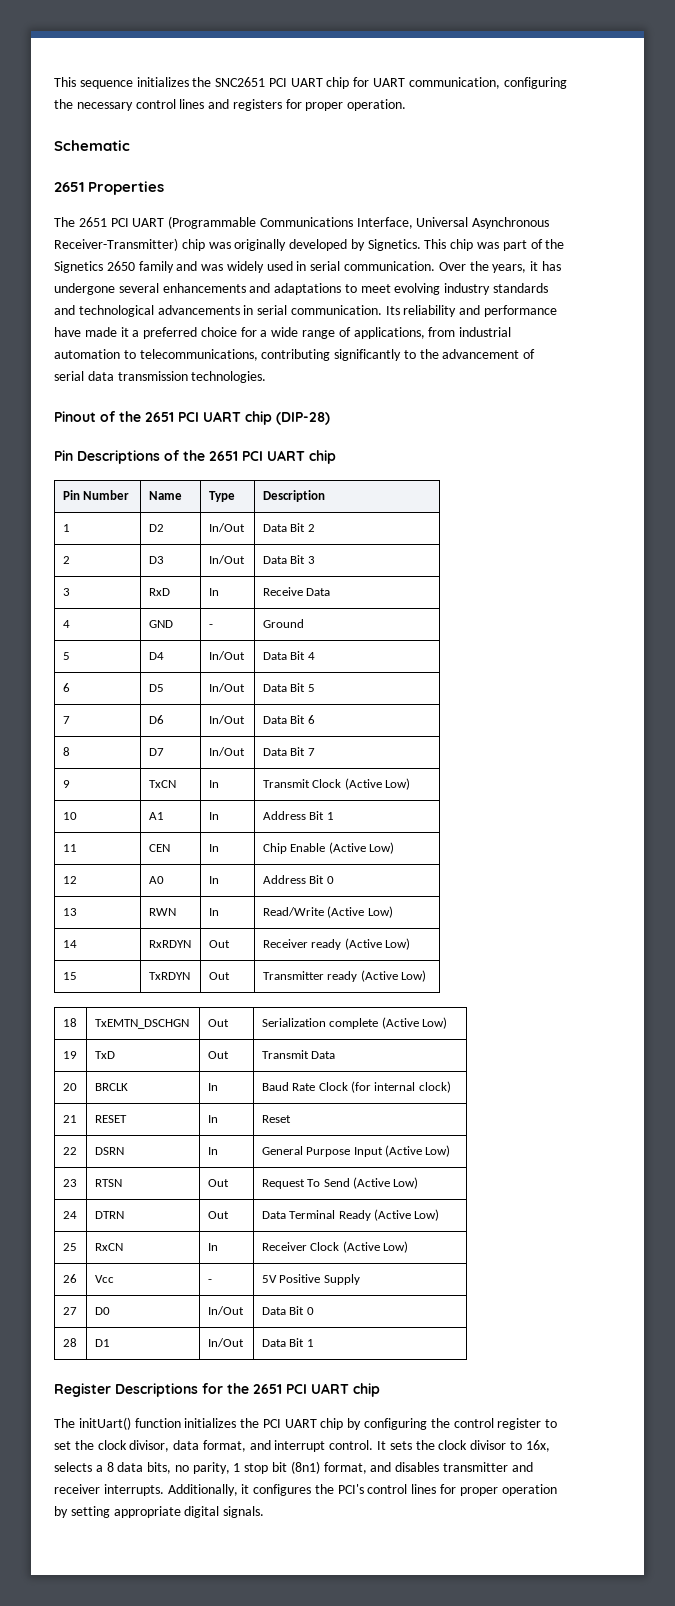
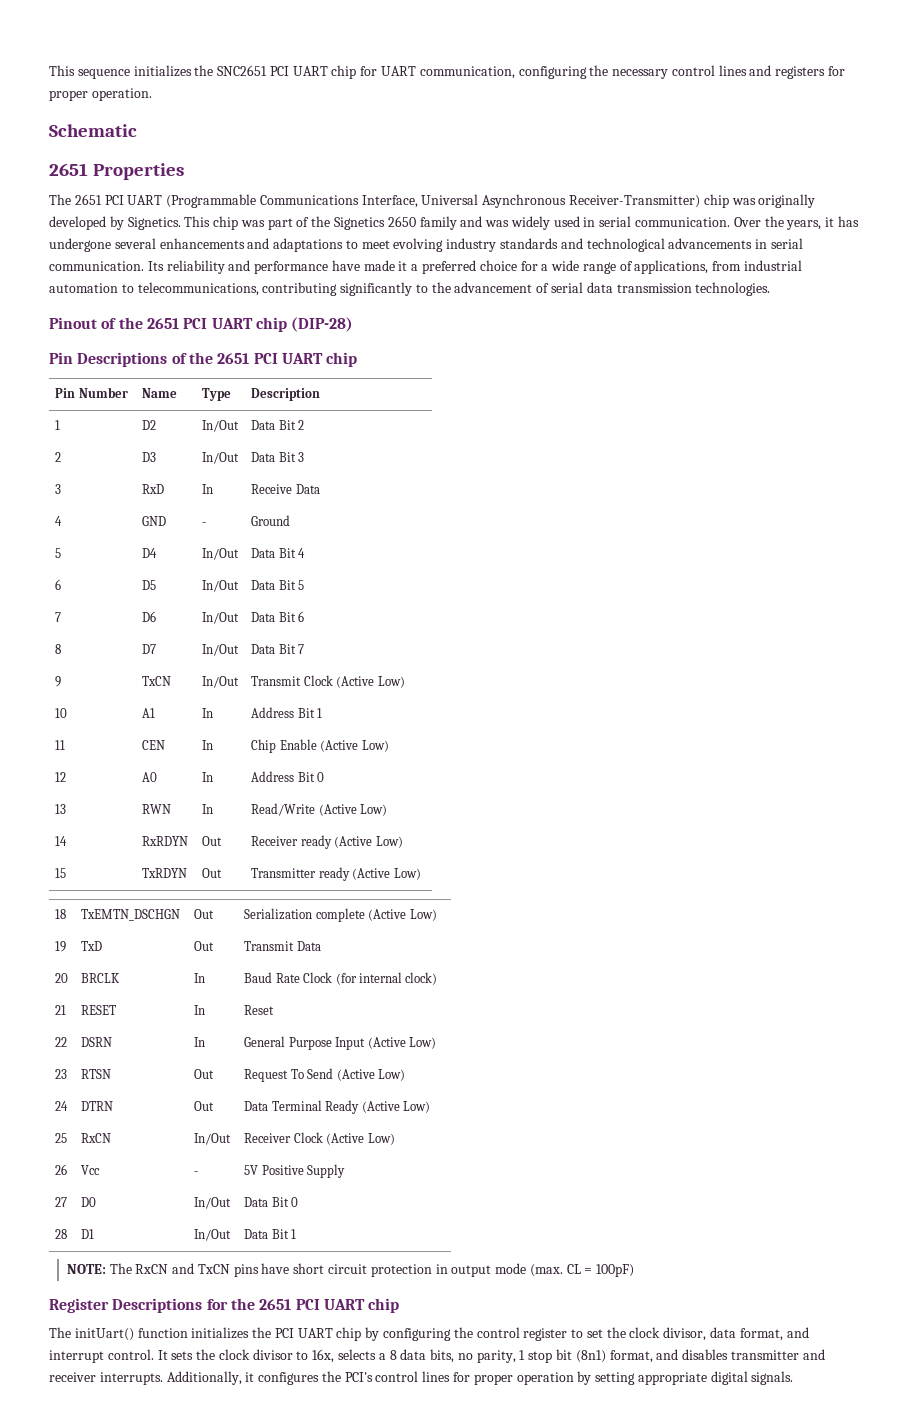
[208,780,219,788] In -> [202,676,240,688] In/Out
[207,1243,218,1251] In -> [194,1133,232,1145] In/Out
(314, 1343) none -> [66,1263,635,1277] // NOTE: The RxCN and TxCN pins have short circuit protection in output mode (max. CL = 100pF)

